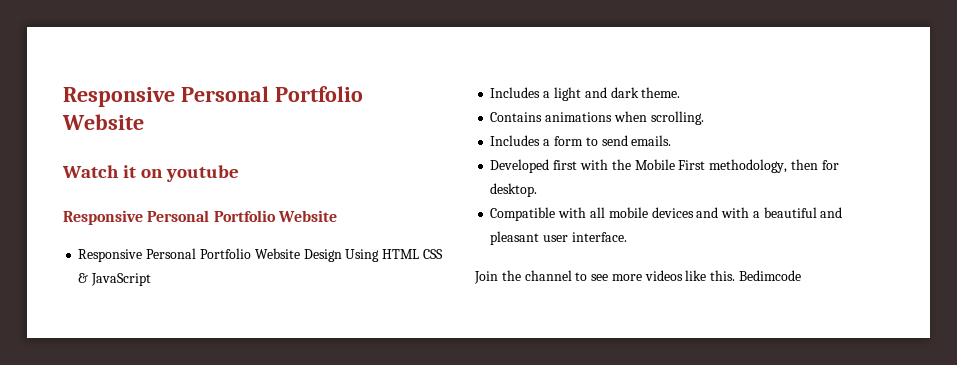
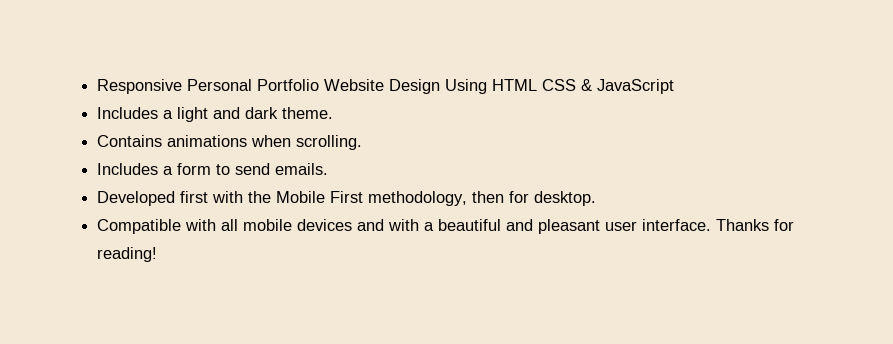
[63,86,363,107] [62,114,144,130] [62,165,240,182] [63,210,337,225] [78,248,300,262] Responsive Personal Portfolio Website // Watch it on youtube // Responsive Personal Portfolio Website // Responsive Personal Portfolio Website -> [97,79,385,94] Responsive Personal Portfolio Website
[474,270,802,284] // Join the channel to see more videos like this. Bedimcode -> [716,219,795,231] [97,247,158,262] Thanks for reading!

